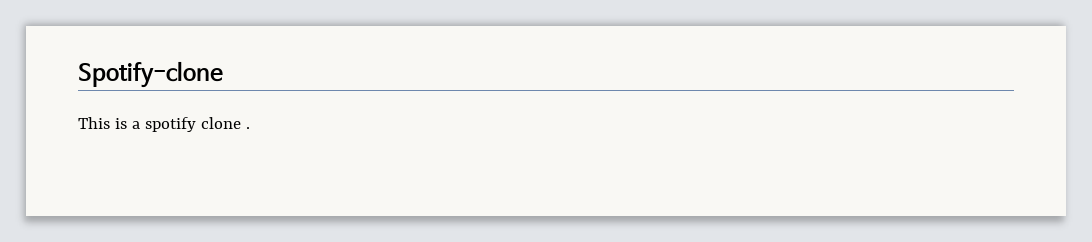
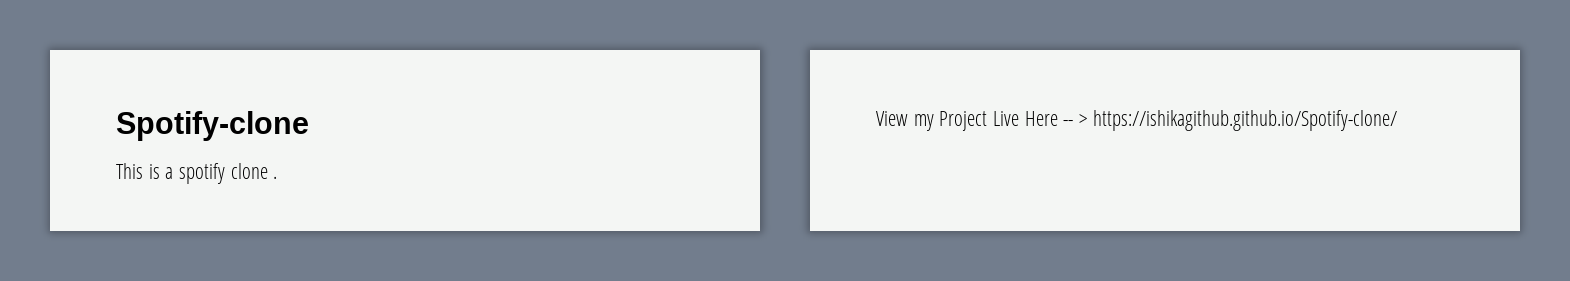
(250, 128) none -> [876,110,1397,131] // View my Project Live Here -- > https://ishikagithub.github.io/Spotify-clone/

